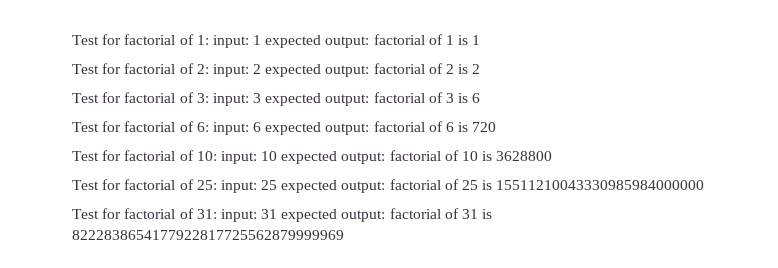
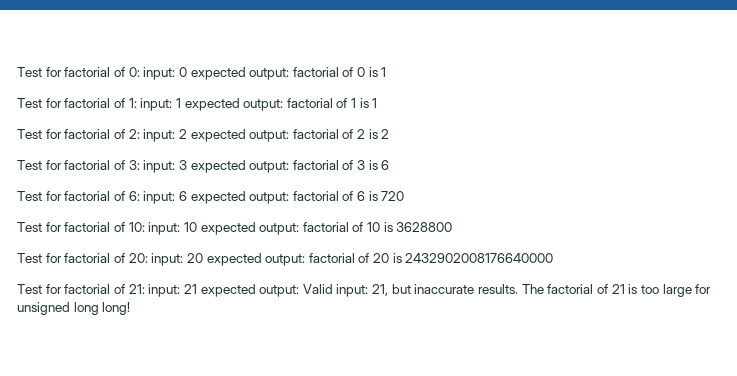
[72,34,194,45] Test for factorial of -> [17,67,387,80] [17,98,125,108] Test for factorial of 0: input: 0 expected output: factorial of 0 is 1 // Test for factorial of
[196,179,705,193] [72,208,493,222] [72,230,344,240] 25: input: 25 expected output: factorial of 25 is 15511210043330985984000000 // Test for factorial of 31: input: 31 expected output: factorial of 31 is 8222838654177922817725562879999969 -> [128,253,554,266] [17,284,712,297] [17,302,131,315] 20: input: 20 expected output: factorial of 20 is 2432902008176640000 // Test for factorial of 21: input: 21 expected output: Valid input: 21, but inaccurate results. The factorial of 21 is too large for unsigned long long!

